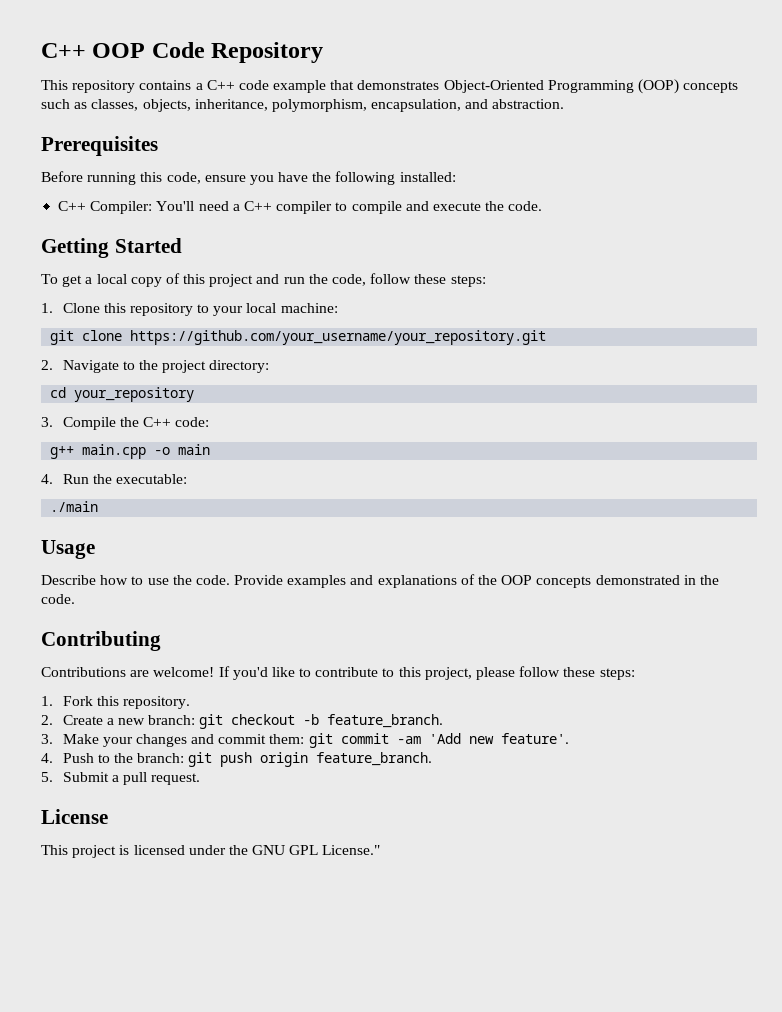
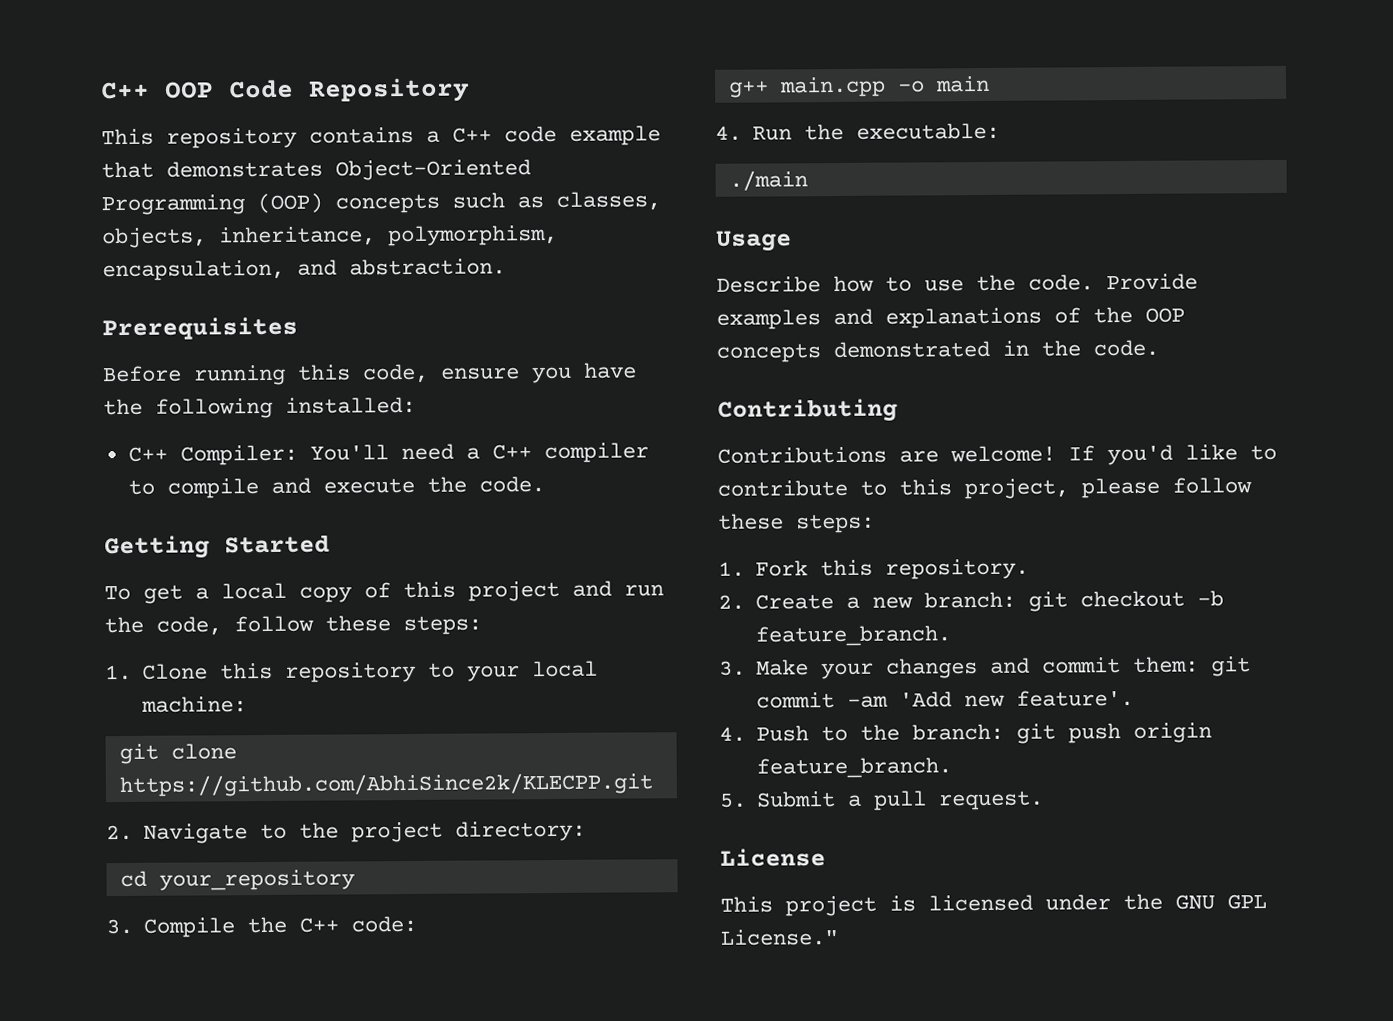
[130,330,547,345] https://github.com/your_username/your_repository.git -> [118,772,653,798] https://github.com/AbhiSince2k/KLECPP.git

